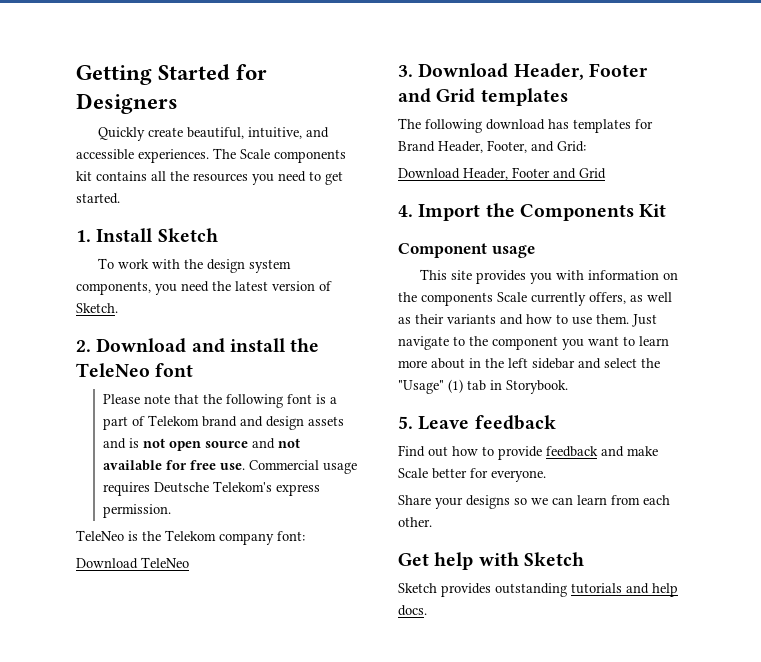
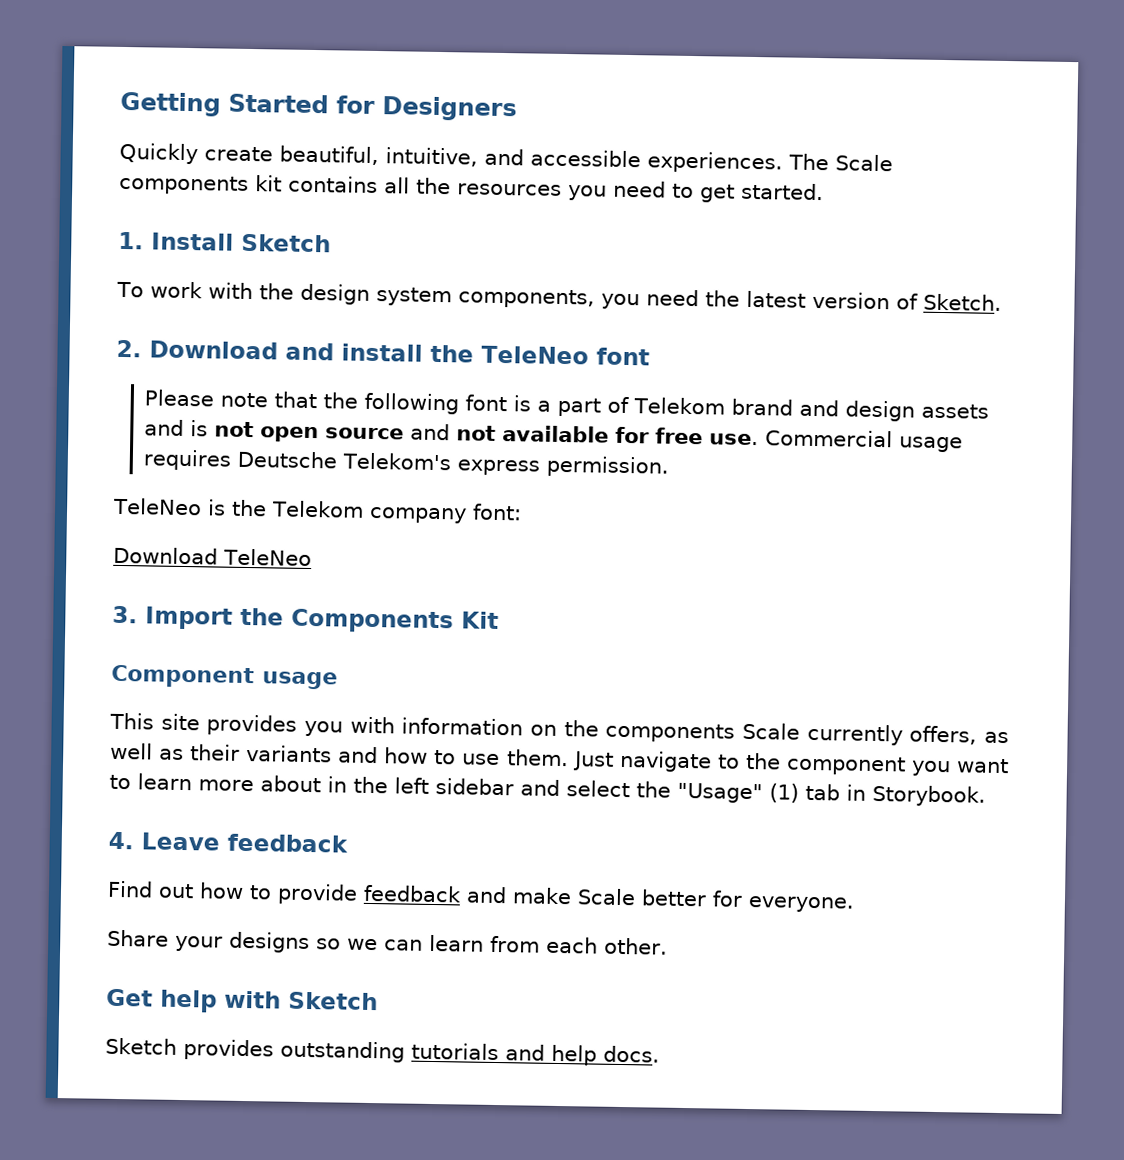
[418,63,648,80] [398,88,568,106] [398,118,653,133] [398,140,586,153] [398,167,606,180] [398,205,413,217] Download Header, Footer and Grid templates // The following download has templates for Brand Header, Footer, and Grid: // Download Header, Footer and Grid // 4. -> (138, 614) none
[398,416,413,429] 5. -> [108,831,134,850] 4.

